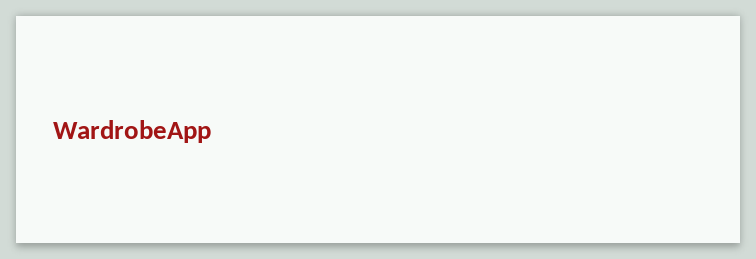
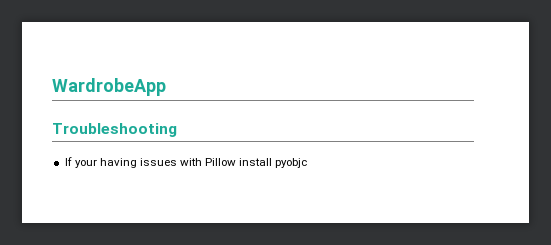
(211, 131) none -> [52,123,177,137] [64,157,308,168] // Troubleshooting // If your having issues with Pillow install pyobjc

